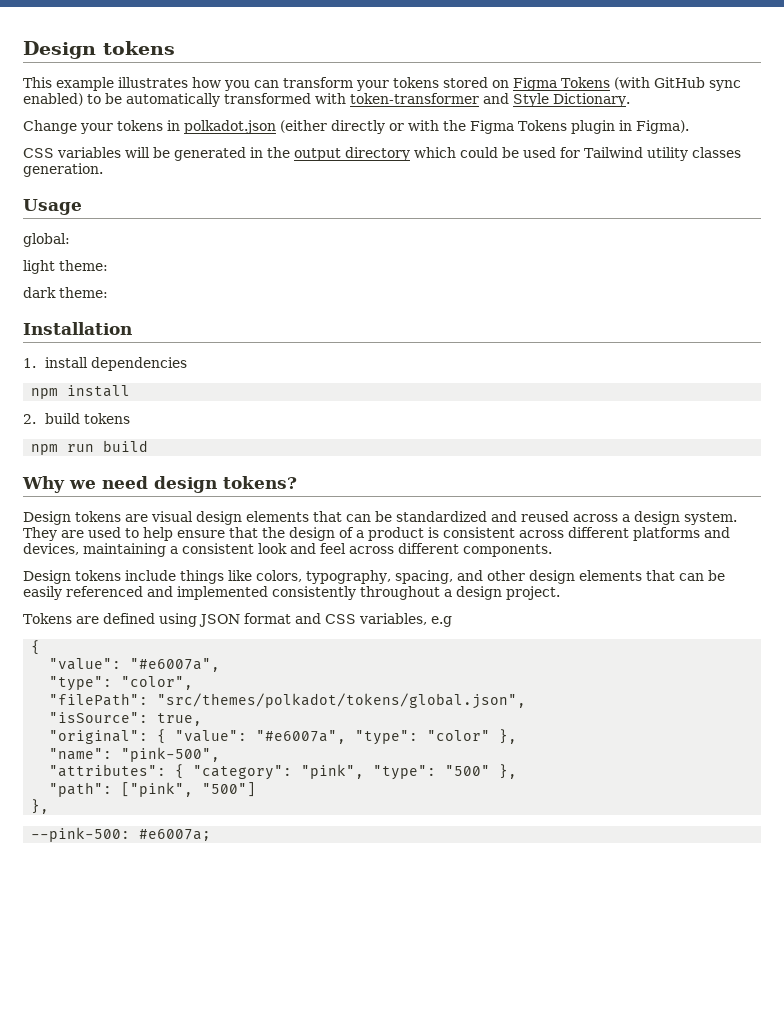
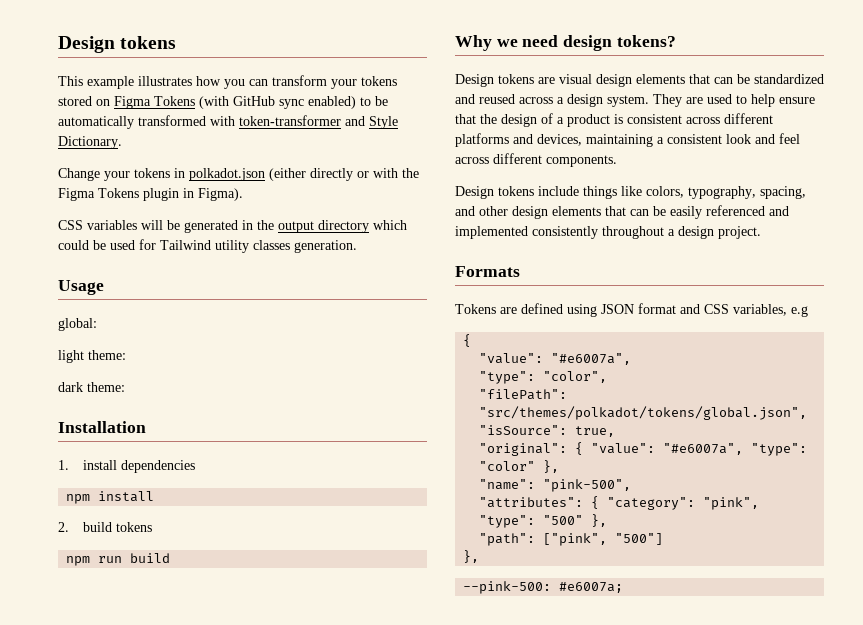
(560, 593) none -> [455,266,520,277] // Formats

